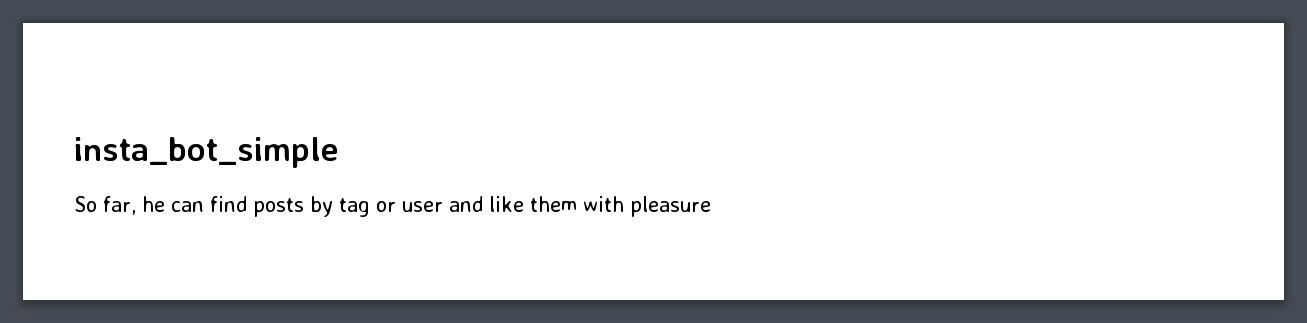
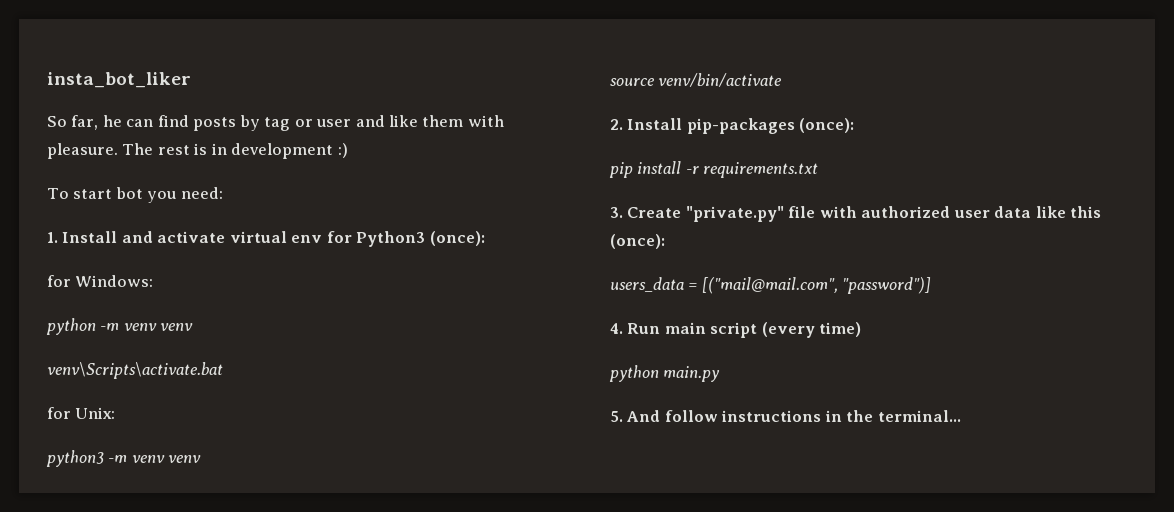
[74,137,339,168] insta_bot_simple -> [47,72,191,88] insta_bot_liker
[630,196,711,217] pleasure -> [47,143,348,159] [47,187,223,203] [47,231,485,247] [47,275,154,287] [46,318,194,335] [47,362,223,379] [47,407,116,419] [46,450,202,467] [610,73,783,87] [610,118,855,134] [609,161,819,178] [610,206,1102,222] [610,234,665,249] [610,277,932,294] [610,322,862,338] [609,365,721,382] [610,410,961,422] pleasure. The rest is in development :) // To start bot you need: // 1. Install and activate virtual env for Python3 (once): // for Windows: // python -m venv venv // venv\Scripts\activate.bat // for Unix: // python3 -m venv venv // source venv/bin/activate // 2. Install pip-packages (once): // pip install -r requirements.txt // 3. Create "private.py" file with authorized user data like this (once): // users_data = [("mail@mail.com", "password")] // 4. Run main script (every time) // python main.py // 5. And follow instructions in the terminal...

